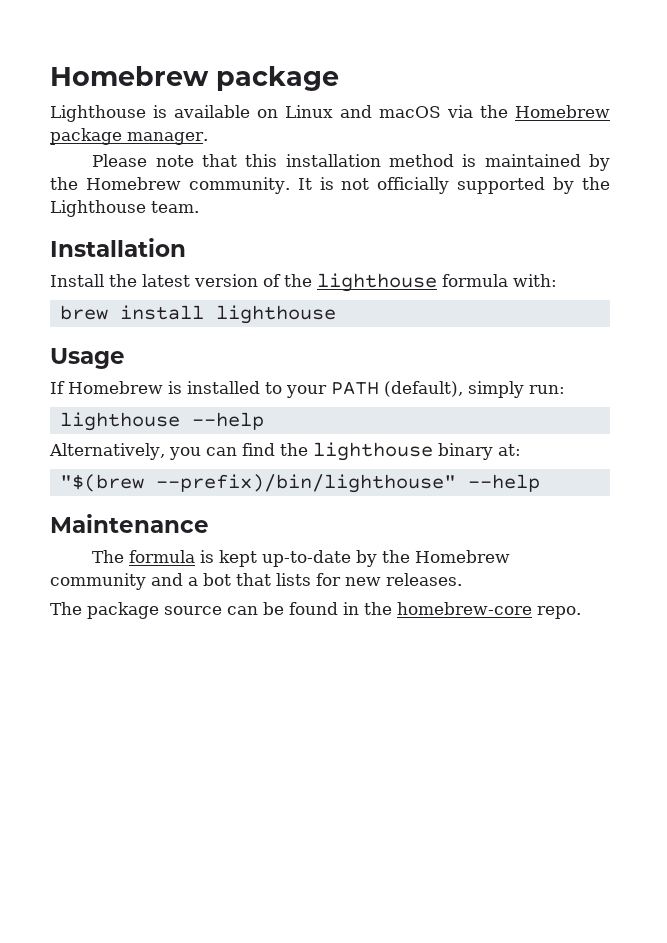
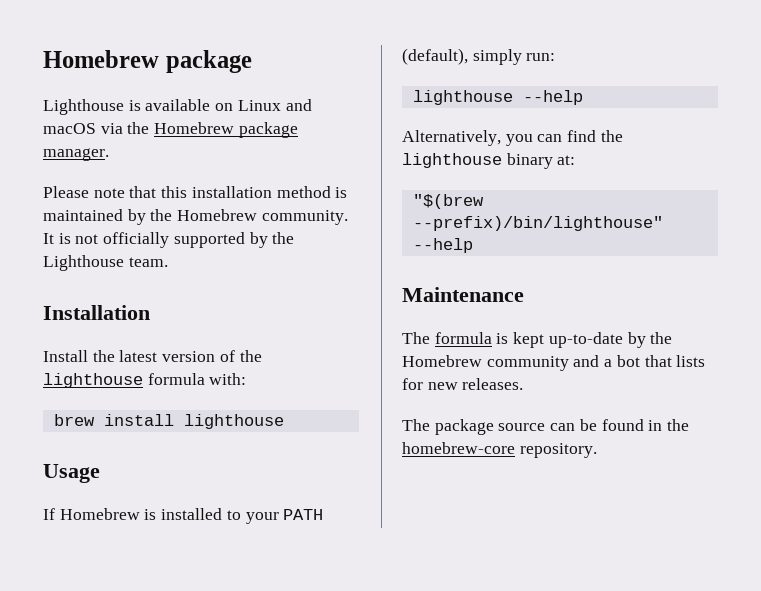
[537,606,581,619] repo. -> [519,443,597,458] repository.

